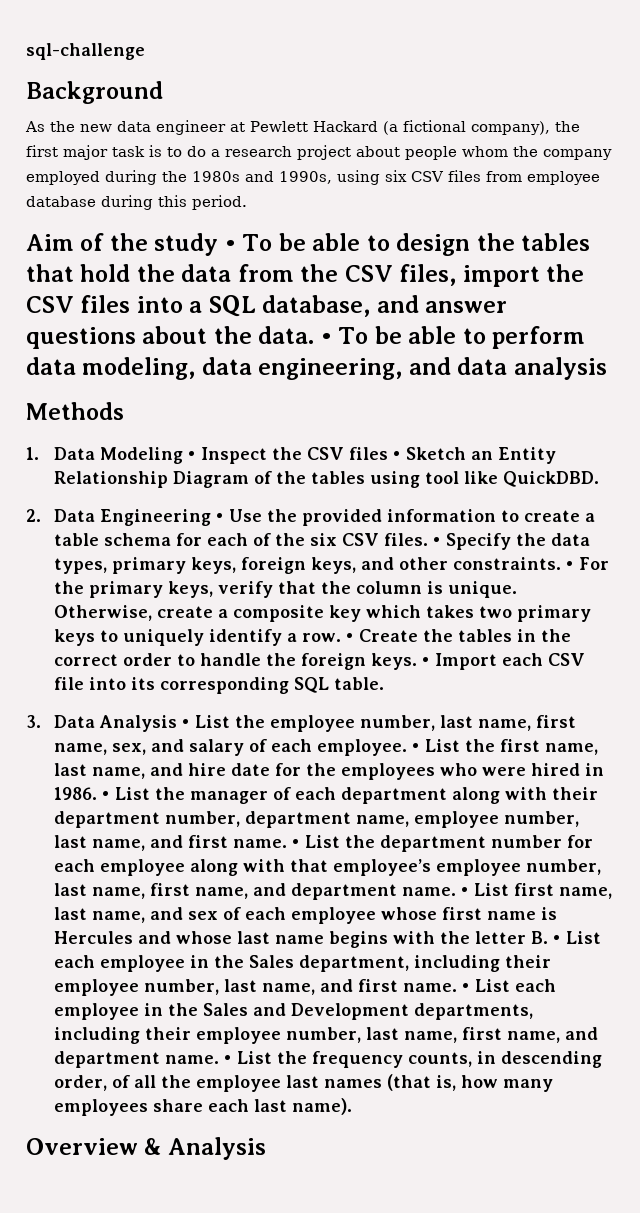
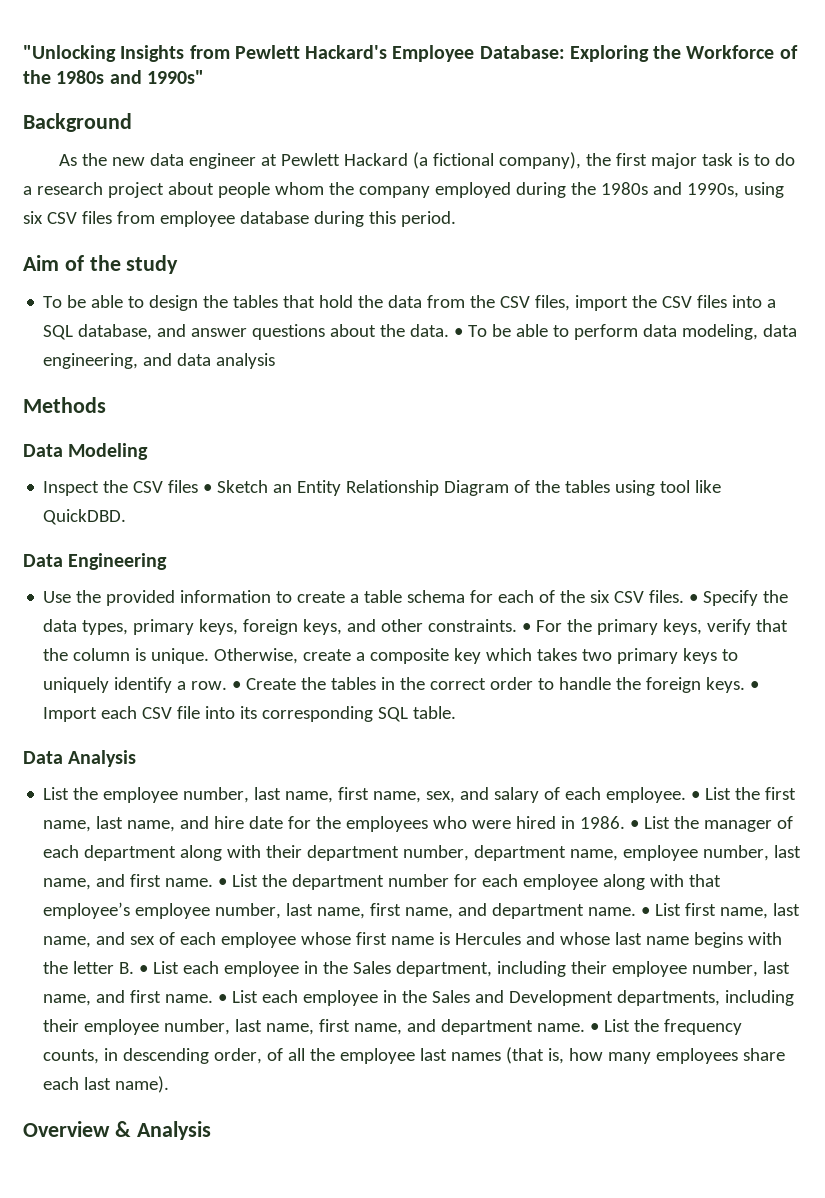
[26,43,145,60] sql-challenge -> [23,45,798,62] [23,70,204,84] "Unlocking Insights from Pewlett Hackard's Employee Database: Exploring the Workforce of the 1980s and 1990s"
[224,240,236,251] • -> (179, 264) //
[26,447,39,460] 1. -> (106, 405) none
[188,451,197,460] • -> (149, 451) //
[26,509,41,522] 2. -> (127, 517) none
[216,513,225,522] • -> (168, 561) //
[26,715,41,728] 3. -> (457, 712) none
[182,719,191,728] • -> (137, 758) //

